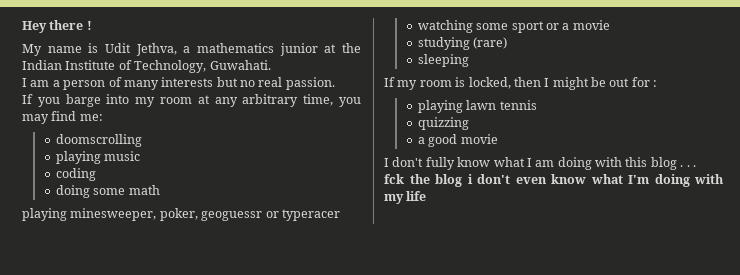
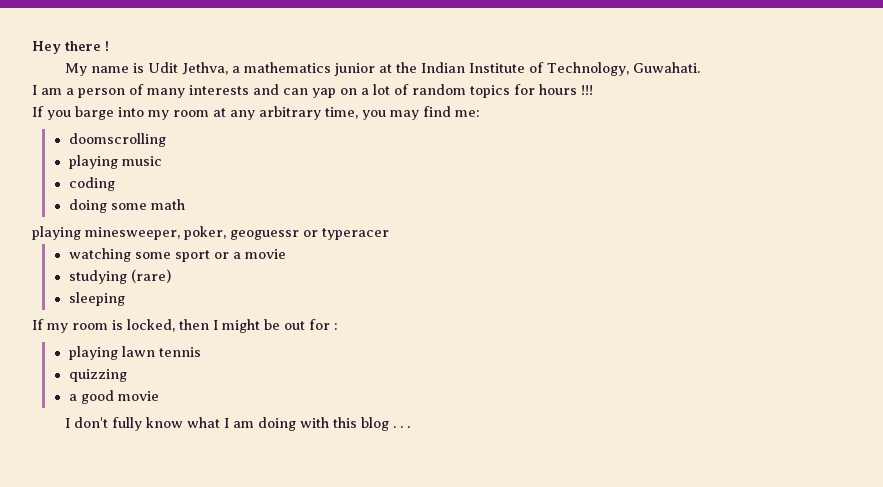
[216,77,335,90] but no real passion. -> [253,84,593,98] and can yap on a lot of random topics for hours !!!
[384,174,724,187] [384,191,427,204] // fck the blog i don't even know what I'm doing with my life -> (410, 427) none

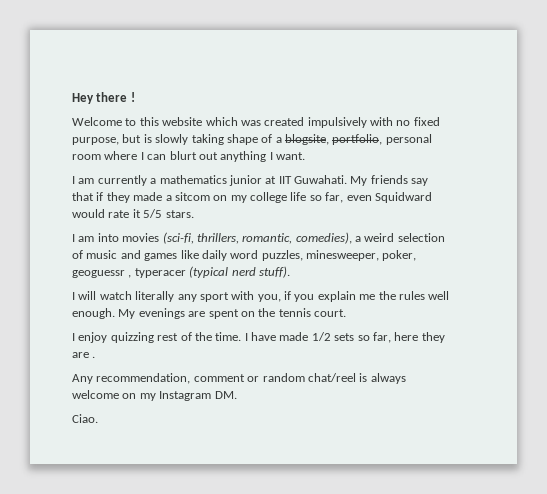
[64,62,700,76] [32,84,593,98] [32,106,480,120] [68,133,166,147] [68,155,162,169] [68,177,115,191] [68,199,185,213] [32,226,81,240] My name is Udit Jethva, a mathematics junior at the Indian Institute of Technology, Guwahati. // I am a person of many interests and can yap on a lot of random topics for hours !!! // If you barge into my room at any arbitrary time, you may find me: // doomscrolling // playing music // coding // doing some math // playing -> [72,117,440,128] [72,134,432,145] [72,151,305,162] [72,175,429,186] [72,192,432,203] [72,209,194,218] [72,232,445,244] [72,250,303,261] Welcome to this website which was created impulsively with no fixed purpose, but is slowly taking shape of a blogsite, portfolio, personal room where I can blurt out anything I want. // I am currently a mathematics junior at IIT Guwahati. My friends say that if they made a sitcom on my college life so far, even Squidward would rate it 5/5 stars. // I am into movies (sci-fi, thrillers, romantic, comedies), a weird selection of music and games like daily word puzzles,
[303,230,318,237] or -> [128,275,132,278] ,
[68,248,286,262] [68,269,171,284] [68,292,125,306] [32,319,338,333] [68,346,201,360] [68,369,127,382] [68,390,159,404] [64,417,410,431] // watching some sport or a movie // studying (rare) // sleeping // If my room is locked, then I might be out for : // playing lawn tennis // quizzing // a good movie // I don't fully know what I am doing with this blog . . . -> [189,266,290,278] [72,291,450,302] [72,308,346,319] [72,332,445,343] [72,352,96,358] [72,373,406,384] [72,390,237,401] [72,414,98,423] (typical nerd stuff). // I will watch literally any sport with you, if you explain me the rules well enough. My evenings are spent on the tennis court. // I enjoy quizzing rest of the time. I have made 1/2 sets so far, here they are . // Any recommendation, comment or random chat/reel is always welcome on my Instagram DM. // Ciao.

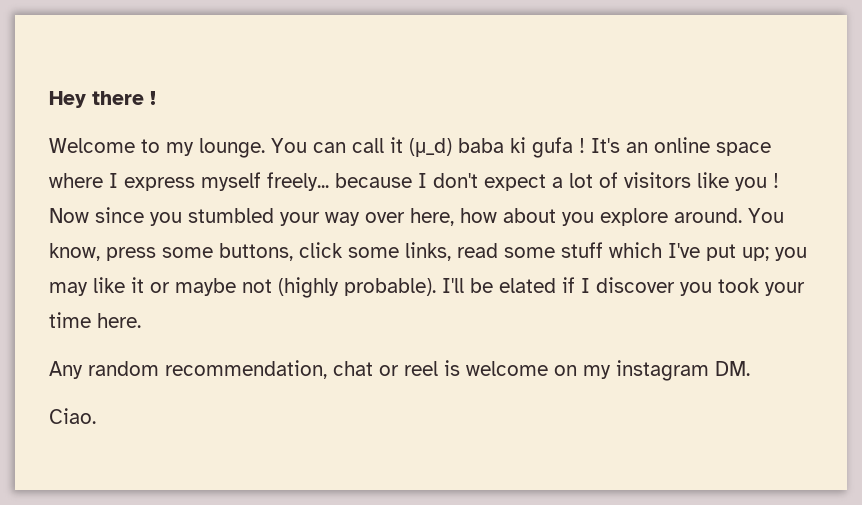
[139,117,440,128] [72,134,432,145] [72,151,305,162] [72,175,429,186] [72,192,432,203] [72,209,194,218] [72,232,445,244] [72,250,417,261] [72,266,290,278] [72,291,450,302] [72,308,346,319] [72,332,445,343] [72,352,96,358] [72,373,406,384] this website which was created impulsively with no fixed purpose, but is slowly taking shape of a blogsite, portfolio, personal room where I can blurt out anything I want. // I am currently a mathematics junior at IIT Guwahati. My friends say that if they made a sitcom on my college life so far, even Squidward would rate it 5/5 stars. // I am into movies (sci-fi, thrillers, romantic, comedies), a weird selection of music and games like daily word puzzles, minesweeper, poker, geoguessr , typeracer (typical nerd stuff). // I will watch literally any sport with you, if you explain me the rules well enough. My evenings are spent on the tennis court. // I enjoy quizzing rest of the time. I have made 1/2 sets so far, here they are . // Any recommendation, comment or random chat/reel is always -> [166,137,771,158] [49,172,779,191] [49,207,784,226] [49,242,807,261] [49,277,805,298] [49,312,141,328] [49,360,460,379] my lounge. You can call it (μ_d) baba ki gufa ! It's an online space where I express myself freely... because I don't expect a lot of visitors like you ! Now since you stumbled your way over here, how about you explore around. You know, press some buttons, click some links, read some stuff which I've put up; you may like it or maybe not (highly probable). I'll be elated if I discover you took your time here. // Any random recommendation, chat or reel is
[159,391,212,401] Instagram -> [616,360,709,381] instagram

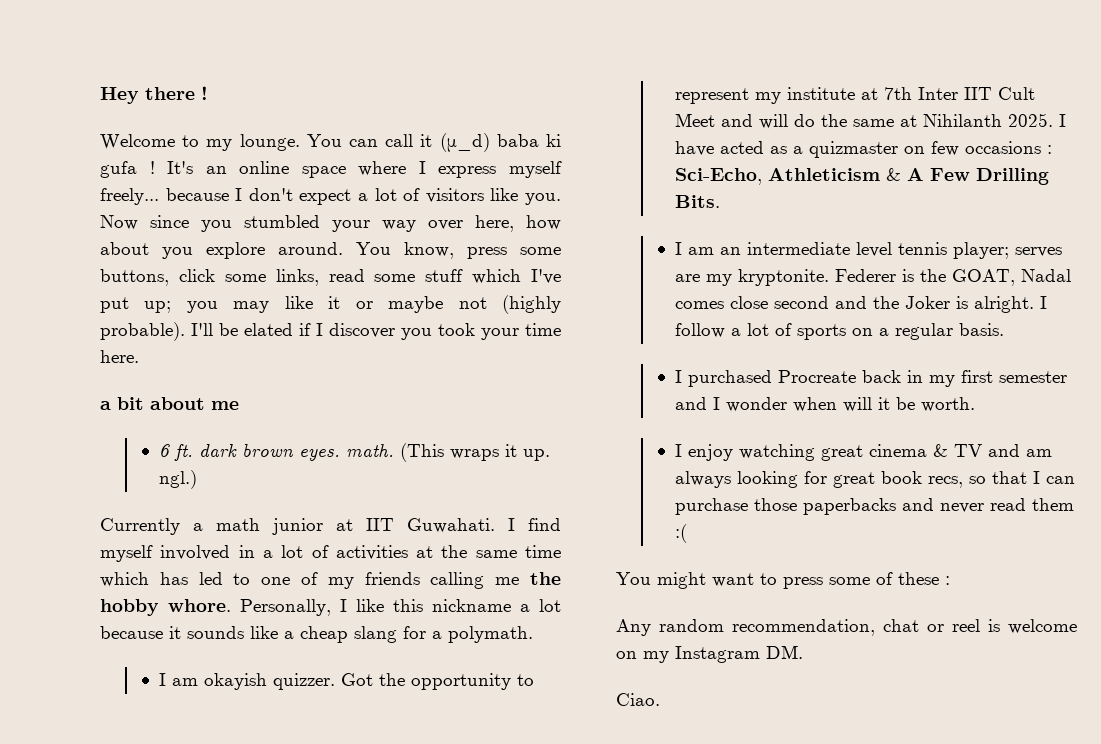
[735,173,779,191] you ! -> [525,193,562,205] you.
(141, 320) none -> [100,397,239,410] [158,443,550,462] [158,470,197,489] [100,518,561,535] [100,545,562,562] [100,572,561,589] [100,599,561,616] [100,626,533,643] [158,673,534,690] [674,87,1035,104] [674,113,1066,129] [674,141,1052,158] [674,168,1049,185] [674,195,720,208] [674,242,1062,259] [674,269,1071,286] [674,296,1047,313] [674,323,1004,340] [674,370,1067,387] [674,397,975,412] [674,444,1052,461] [674,471,1075,488] [674,498,1074,515] [674,524,687,543] [616,572,950,589] // a bit about me // 6 ft. dark brown eyes. math. (This wraps it up. ngl.) // Currently a math junior at IIT Guwahati. I find myself involved in a lot of activities at the same time which has led to one of my friends calling me the hobby whore. Personally, I like this nickname a lot because it sounds like a cheap slang for a polymath. // I am okayish quizzer. Got the opportunity to represent my institute at 7th Inter IIT Cult Meet and will do the same at Nihilanth 2025. I have acted as a quizmaster on few occasions : Sci-Echo, Athleticism & A Few Drilling Bits. // I am an intermediate level tennis player; serves are my kryptonite. Federer is the GOAT, Nadal comes close second and the Joker is alright. I follow a lot of sports on a regular basis. // I purchased Procreate back in my first semester and I wonder when will it be worth. // I enjoy watching great cinema & TV and am always looking for great book recs, so that I can purchase those paperbacks and never read them :( // You might want to press some of these :
[616,360,709,381] instagram -> [675,646,760,663] Instagram

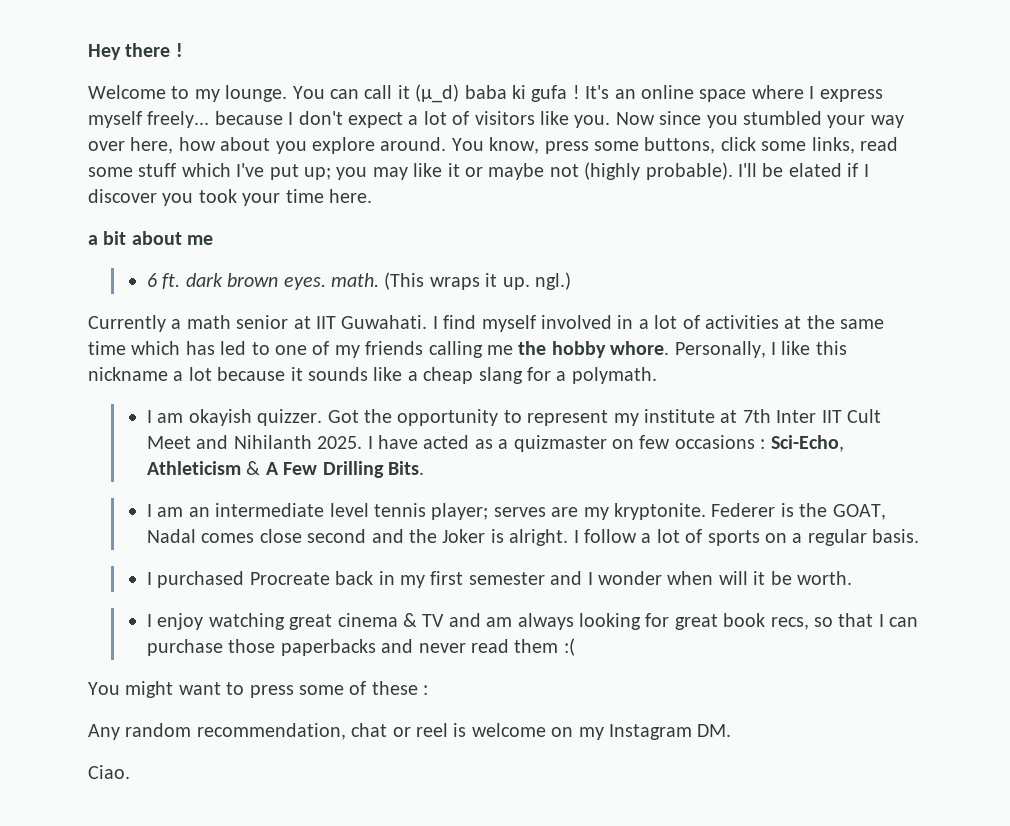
[272,518,323,535] junior -> [236,315,289,329] senior
[758,114,917,129] will do the same at -> (229, 442) none

